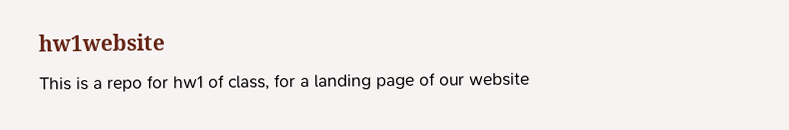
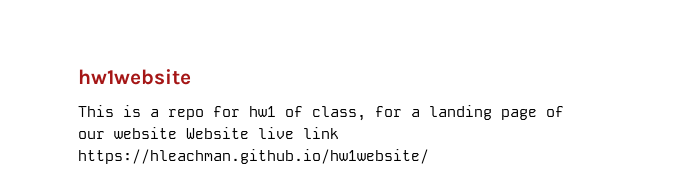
(530, 79) none -> [186,127,339,139] [78,149,429,164] Website live link https://hleachman.github.io/hw1website/

